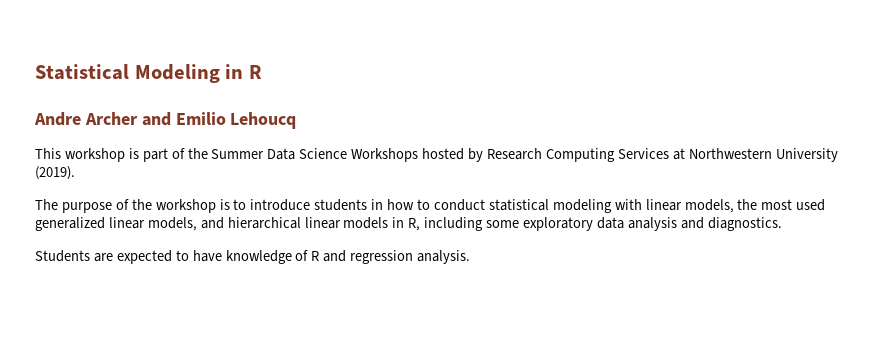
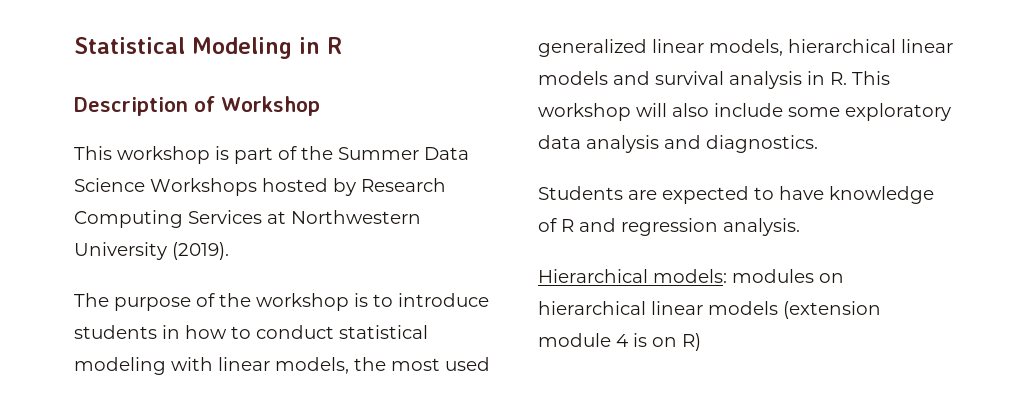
[34,112,297,129] Andre Archer and Emilio Lehoucq -> [74,96,320,116] Description of Workshop
[200,217,484,231] and hierarchical linear models in R, including -> [788,39,953,53] [538,71,890,89] [538,103,783,121] hierarchical linear models and survival analysis in R. This workshop will also include
(471, 257) none -> [538,269,844,283] [538,301,881,319] [538,333,701,351] // Hierarchical models: modules on hierarchical linear models (extension module 4 is on R)

